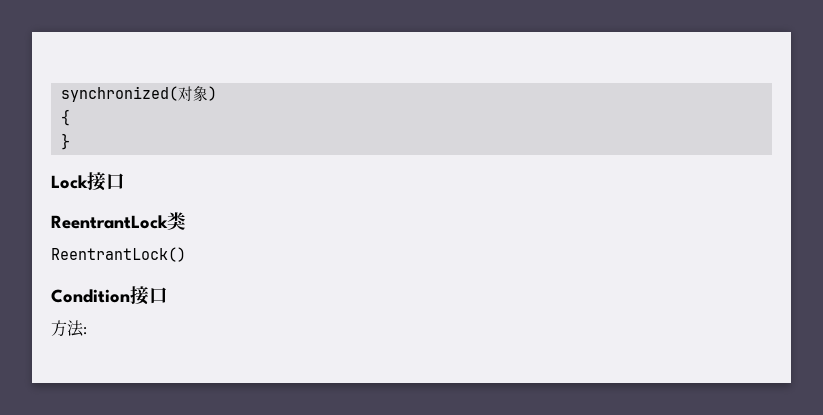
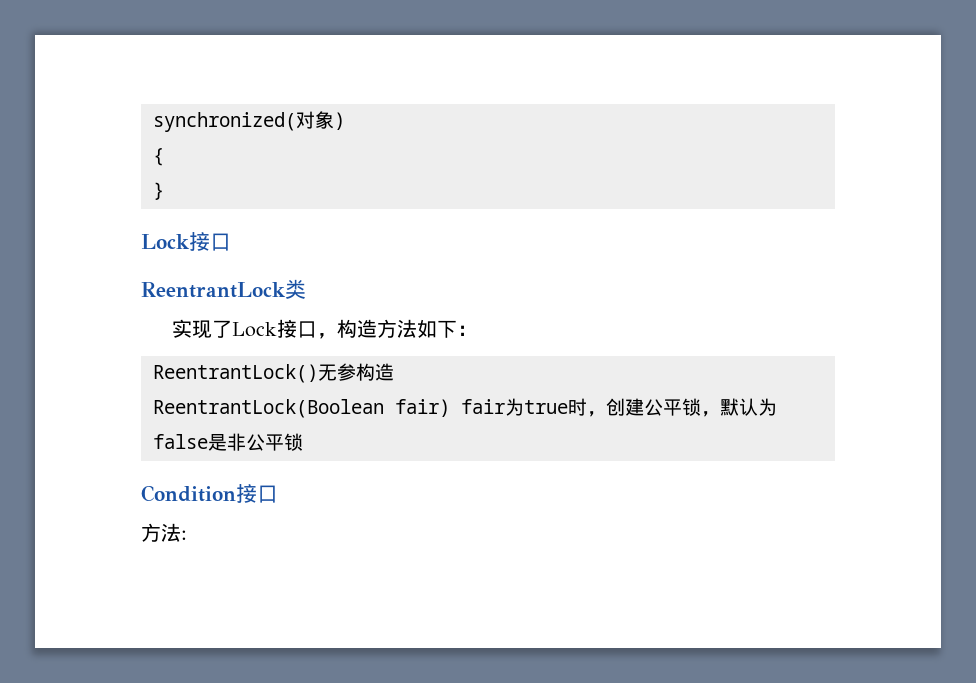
[51,247,186,262] ReentrantLock() -> [172,319,478,339] [153,363,394,383] [153,398,777,418] [153,433,303,451] 实现了Lock接口，构造方法如下： // ReentrantLock()无参构造 // ReentrantLock(Boolean fair) fair为true时，创建公平锁，默认为false是非公平锁

